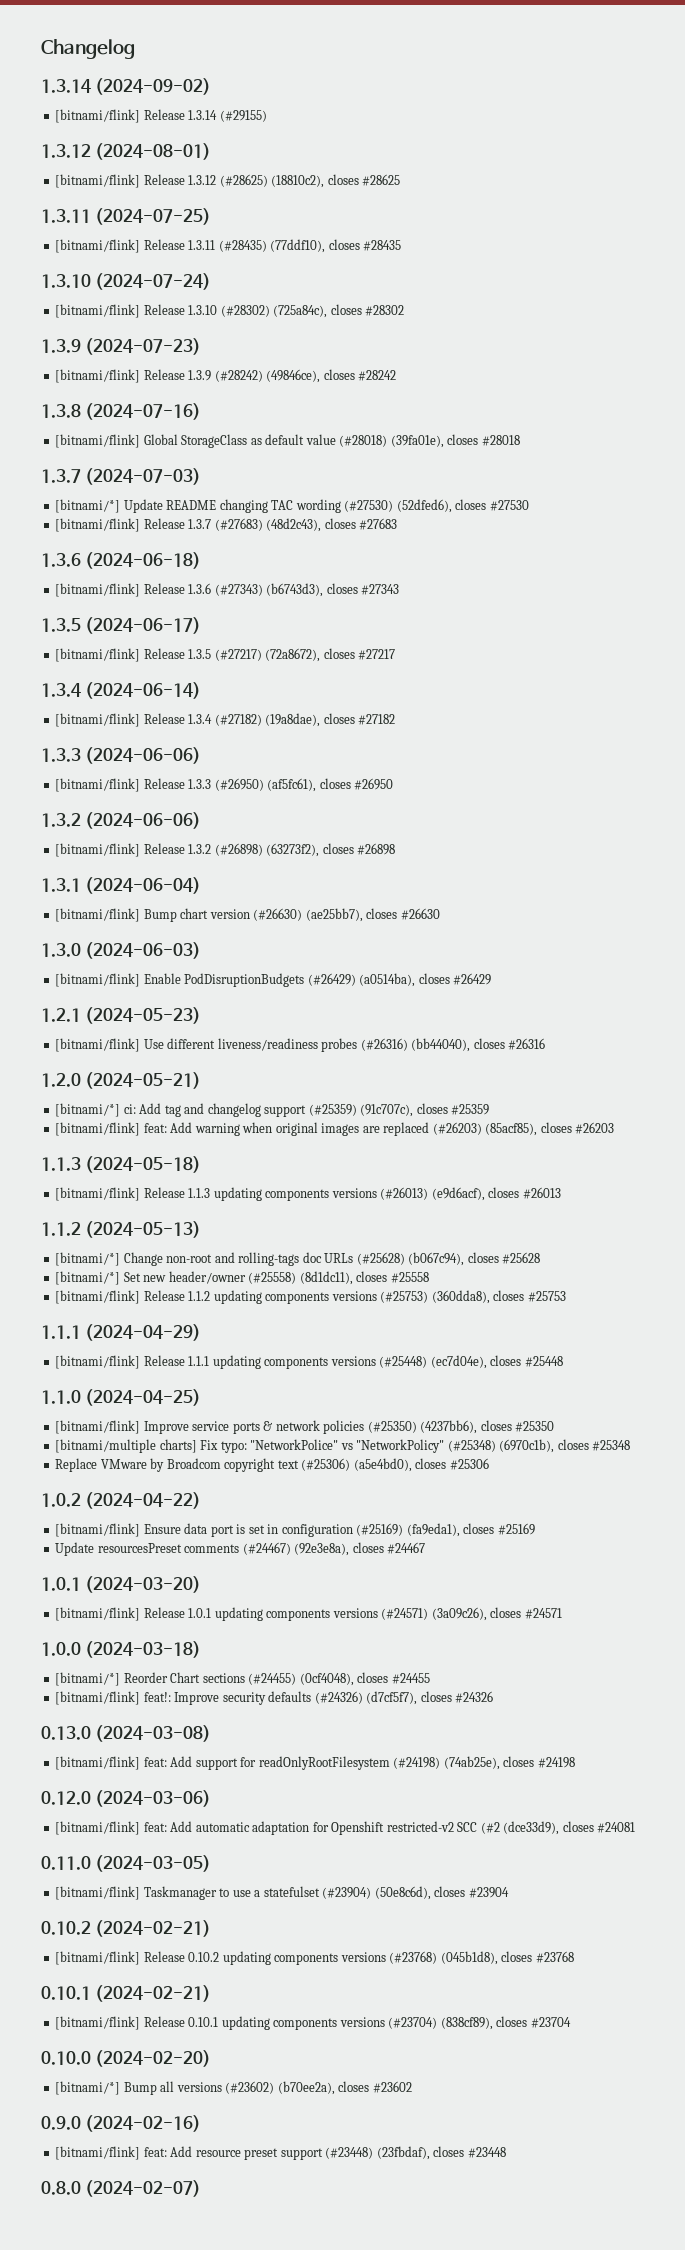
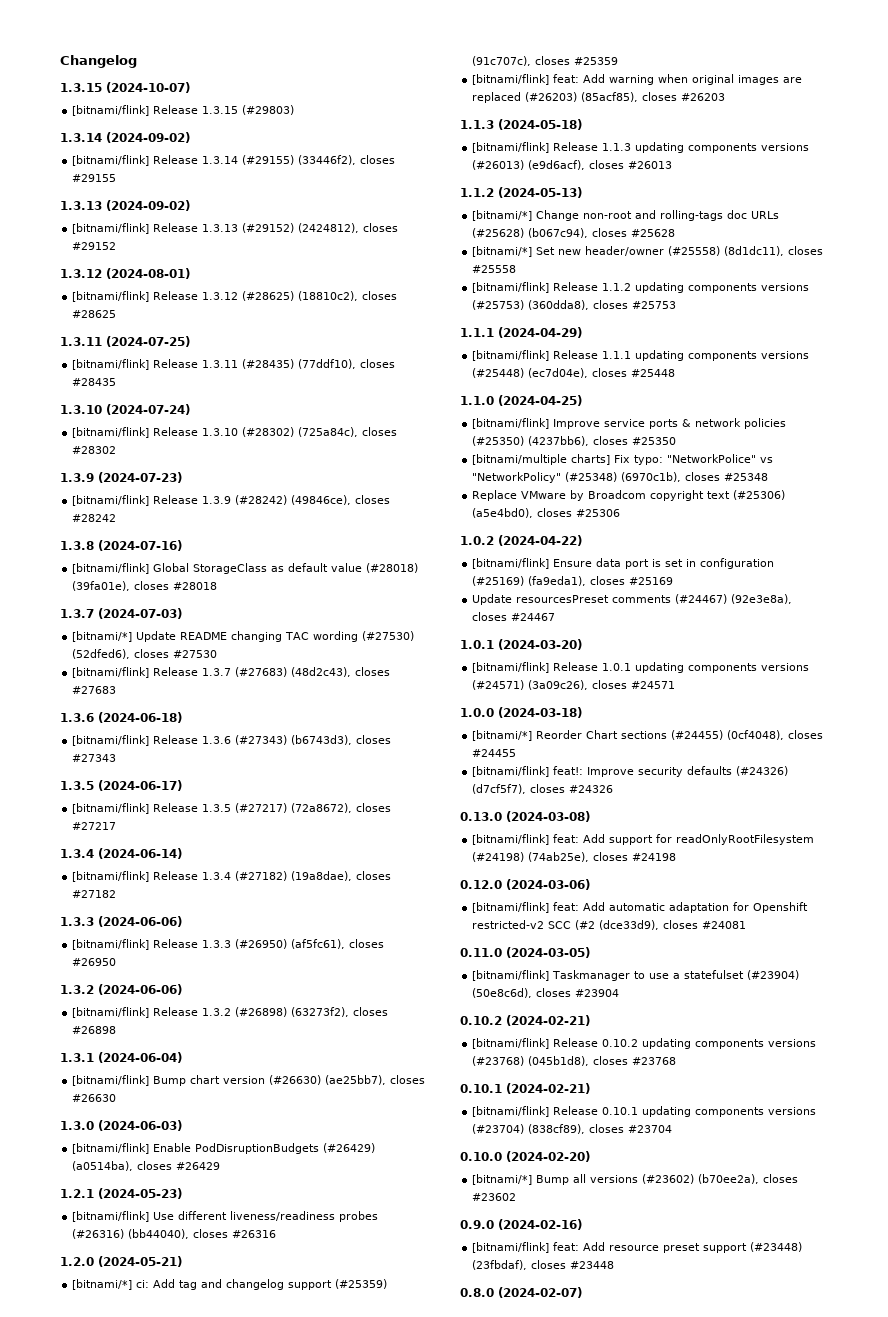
(135, 49) none -> [60,82,190,93] [72,105,295,116] // 1.3.15 (2024-10-07) // [bitnami/flink] Release 1.3.15 (#29803)
(267, 116) none -> [298,155,396,165] [72,174,117,182] [60,200,190,211] [72,223,399,234] [72,242,117,250] (33446f2), closes #29155 // 1.3.13 (2024-09-02) // [bitnami/flink] Release 1.3.13 (#29152) (2424812), closes #29152

